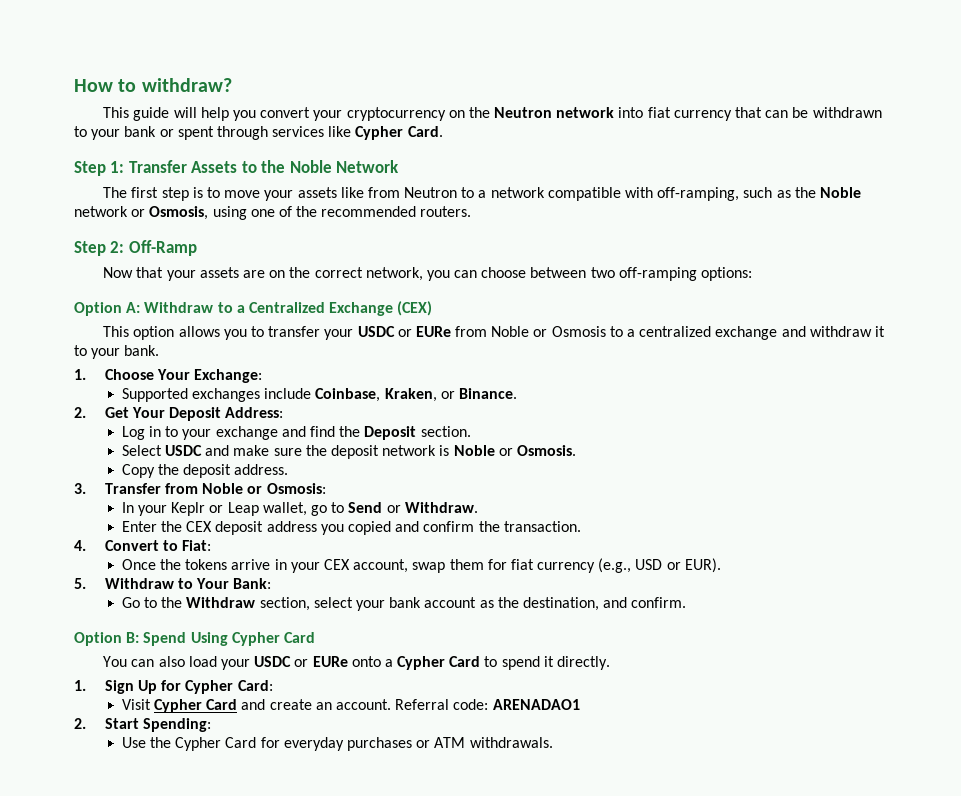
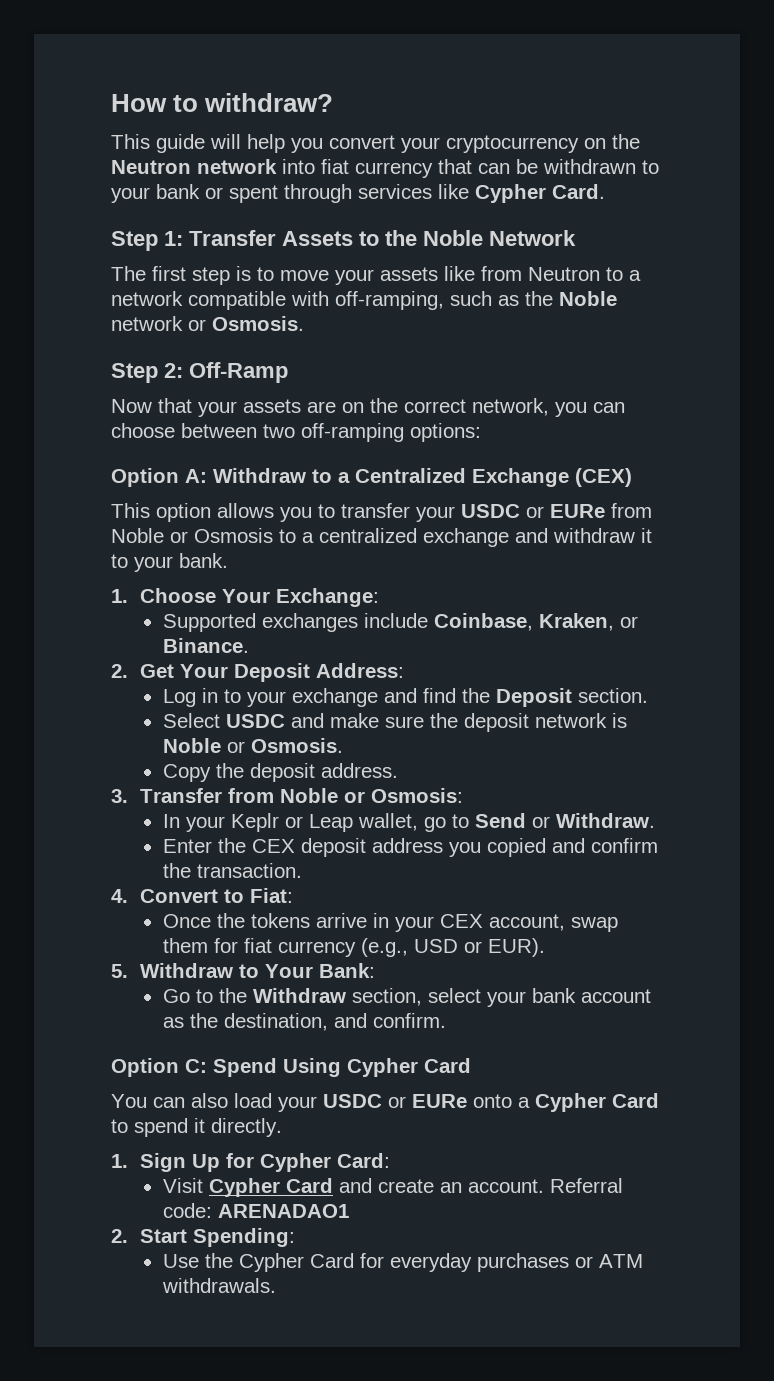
[149,206,472,220] Osmosis, using one of the recommended routers. -> [212,316,304,331] Osmosis.
[126,632,140,643] B: -> [185,1059,207,1073] C:

